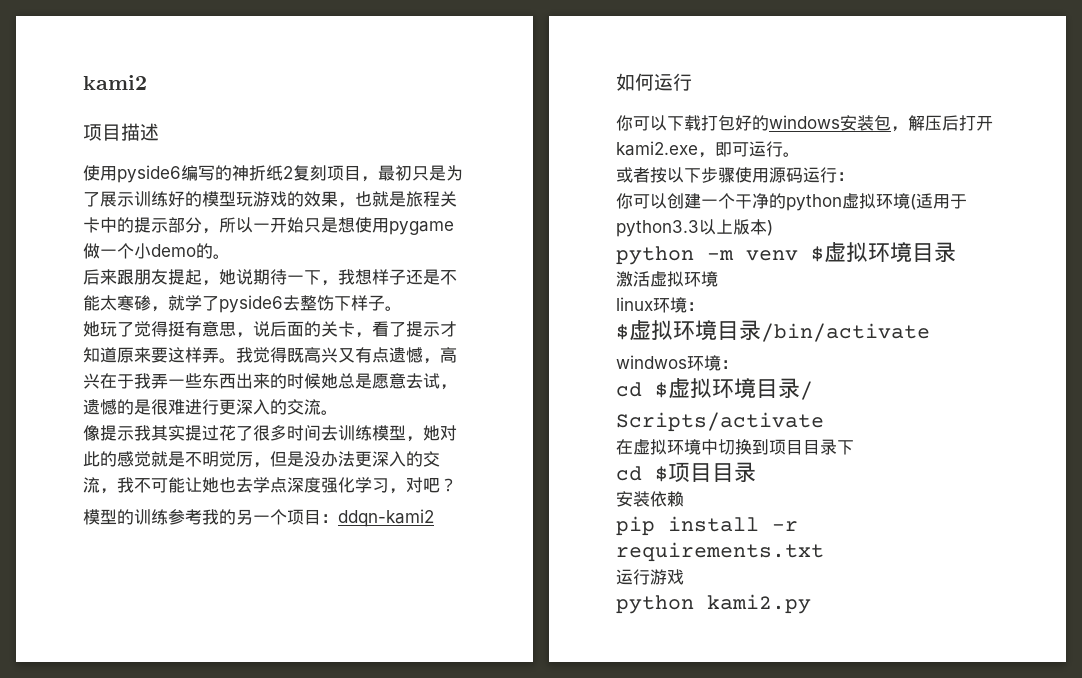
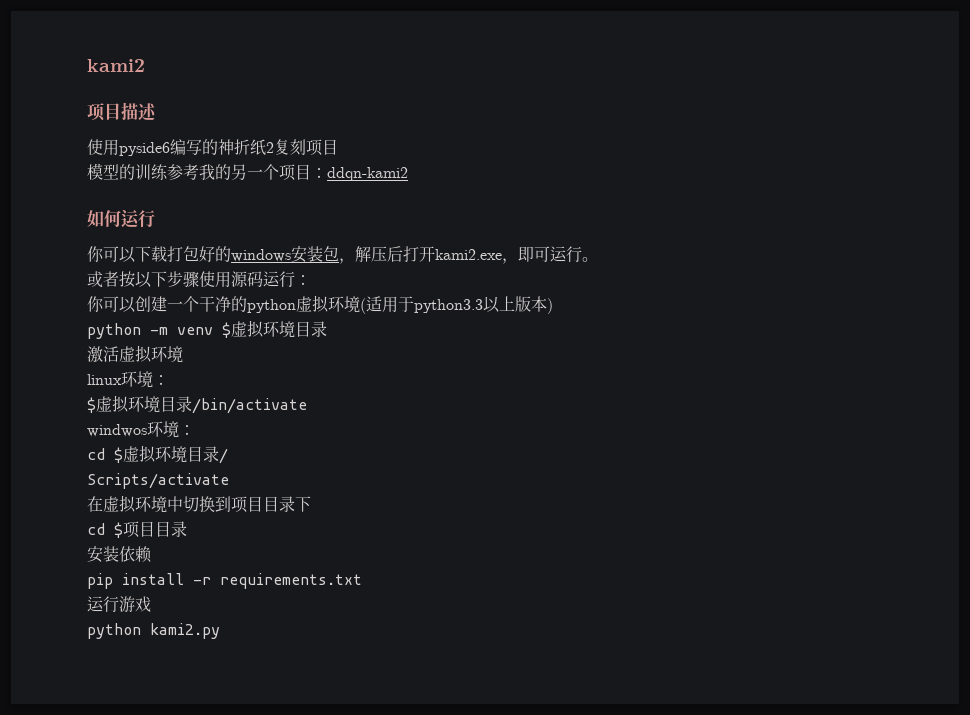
[361,165,463,182] [83,191,457,208] [83,217,454,235] [83,243,230,259] [83,269,457,286] [83,295,402,313] [83,321,457,338] [83,347,457,364] [83,373,457,390] [83,399,338,415] [83,425,457,442] [83,451,440,468] [83,477,457,494] ，最初只是为了展示训练好的模型玩游戏的效果，也就是旅程关卡中的提示部分，所以一开始只是想使用pygame做一个小demo的。 // 后来跟朋友提起，她说期待一下，我想样子还是不能太寒碜，就学了pyside6去整饬下样子。 // 她玩了觉得挺有意思，说后面的关卡，看了提示才知道原来要这样弄。我觉得既高兴又有点遗憾，高兴在于我弄一些东西出来的时候她总是愿意去试，遗憾的是很难进行更深入的交流。 // 像提示我其实提过花了很多时间去训练模型，她对此的感觉就是不明觉厉，但是没办法更深入的交流，我不可能让她也去学点深度强化学习，对吧？ -> (338, 147) none

